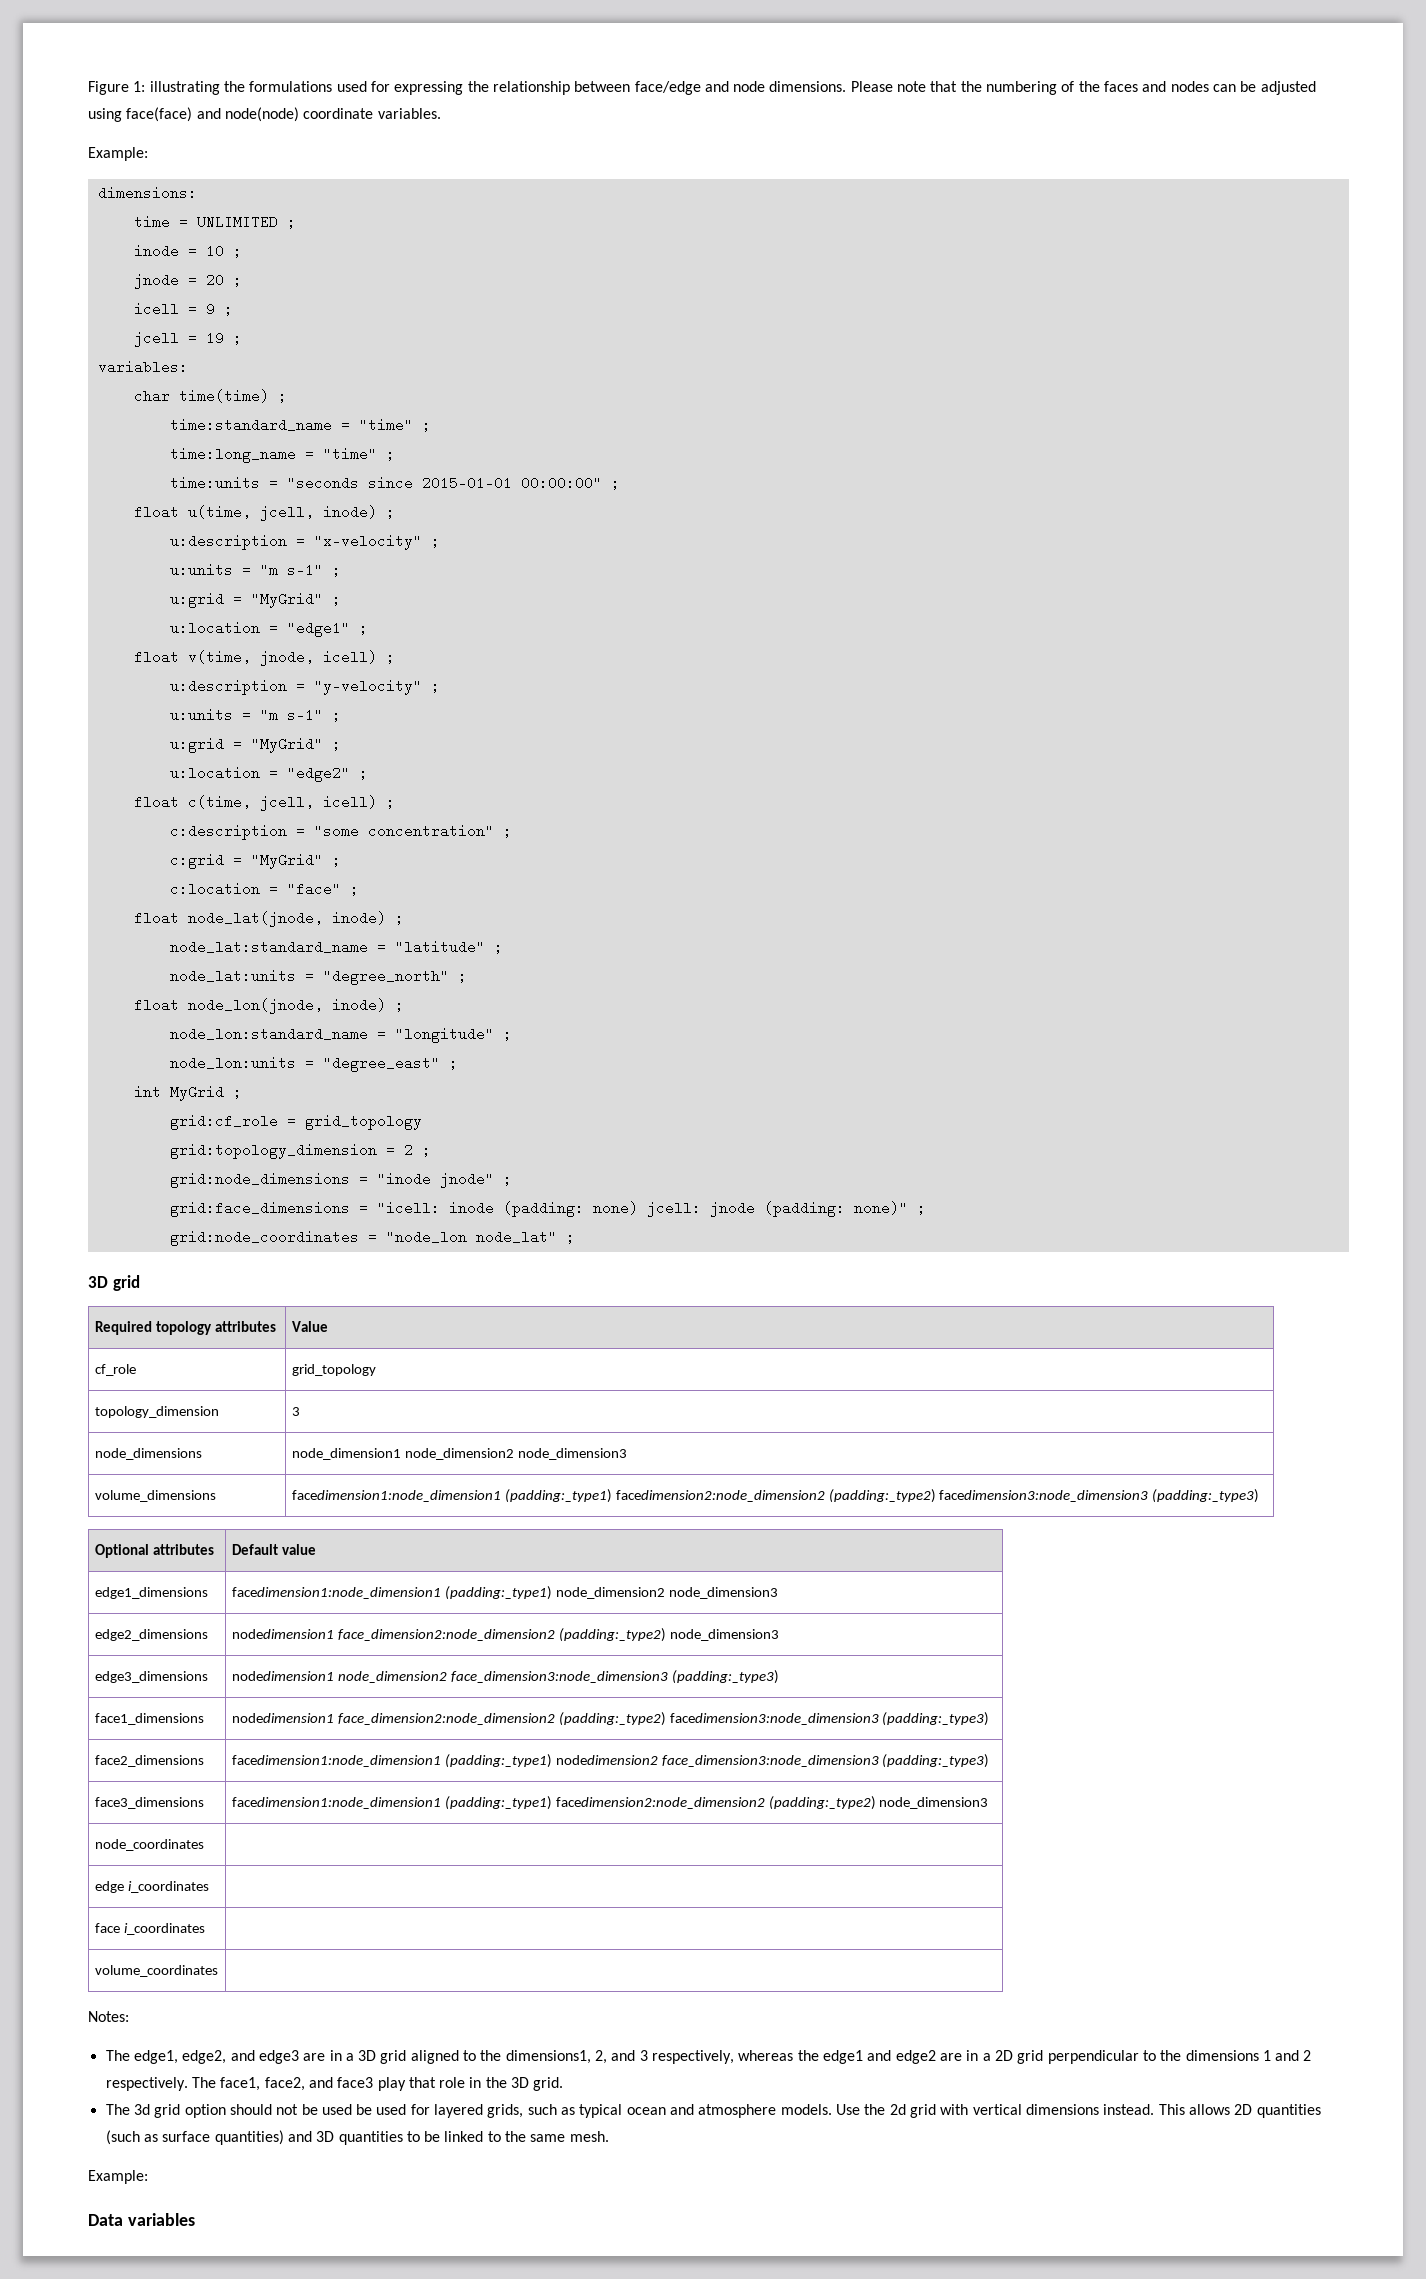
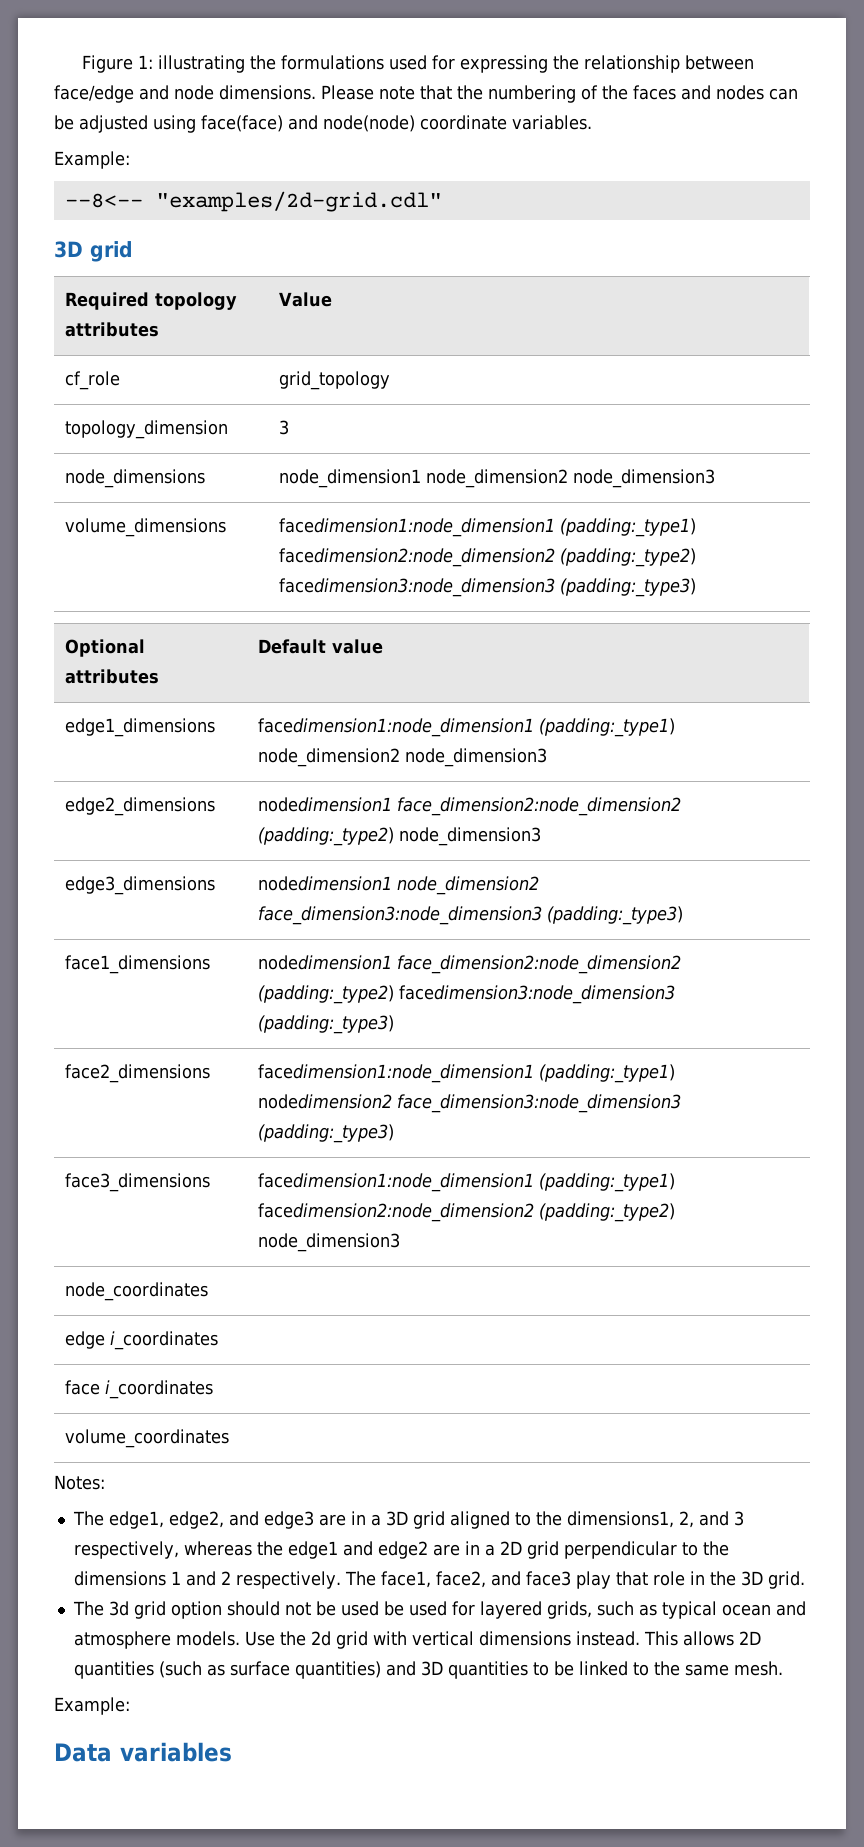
[97,186,197,200] [133,215,296,229] [133,244,242,258] [133,273,242,289] [133,302,233,316] [133,331,242,347] [97,360,188,374] [133,389,287,403] [169,418,431,432] [169,447,395,463] [169,476,620,490] [133,505,395,521] [169,534,440,550] [169,563,341,577] [169,592,341,608] [169,621,368,637] [133,650,395,666] [169,679,440,695] [169,708,341,722] [169,737,341,753] [169,766,368,782] [133,795,395,811] [169,824,512,840] [169,853,341,869] [169,882,359,896] [133,911,404,927] [169,940,503,954] [169,969,467,985] [133,998,404,1014] [169,1027,512,1043] [169,1056,458,1072] [133,1085,242,1101] [169,1114,422,1130] [169,1143,431,1159] [169,1172,512,1188] [169,1201,926,1217] [169,1230,575,1246] dimensions: // time = UNLIMITED ; // inode = 10 ; // jnode = 20 ; // icell = 9 ; // jcell = 19 ; // variables: // char time(time) ; // time:standard_name = "time" ; // time:long_name = "time" ; // time:units = "seconds since 2015-01-01 00:00:00" ; // float u(time, jcell, inode) ; // u:description = "x-velocity" ; // u:units = "m s-1" ; // u:grid = "MyGrid" ; // u:location = "edge1" ; // float v(time, jnode, icell) ; // u:description = "y-velocity" ; // u:units = "m s-1" ; // u:grid = "MyGrid" ; // u:location = "edge2" ; // float c(time, jcell, icell) ; // c:description = "some concentration" ; // c:grid = "MyGrid" ; // c:location = "face" ; // float node_lat(jnode, inode) ; // node_lat:standard_name = "latitude" ; // node_lat:units = "degree_north" ; // float node_lon(jnode, inode) ; // node_lon:standard_name = "longitude" ; // node_lon:units = "degree_east" ; // int MyGrid ; // grid:cf_role = grid_topology // grid:topology_dimension = 2 ; // grid:node_dimensions = "inode jnode" ; // grid:face_dimensions = "icell: inode (padding: none) jcell: jnode (padding: none)" ; // grid:node_coordinates = "node_lon node_lat" ; -> [64,191,442,212] --8<-- "examples/2d-grid.cdl"

